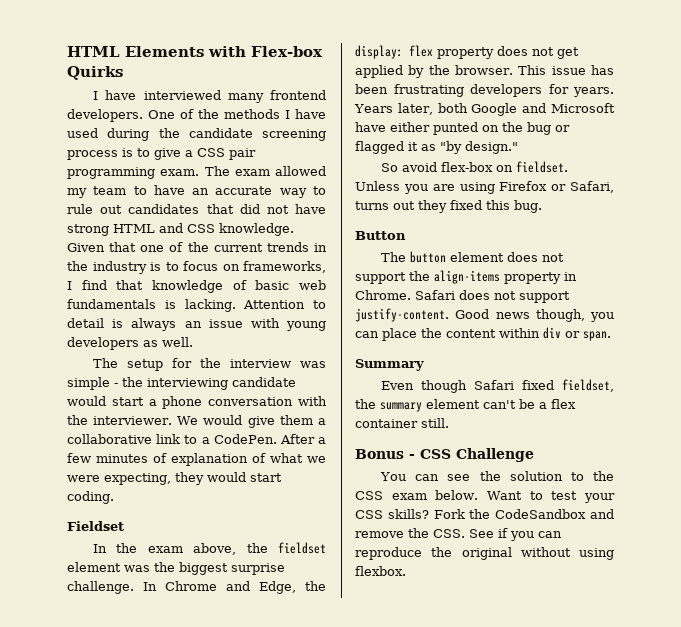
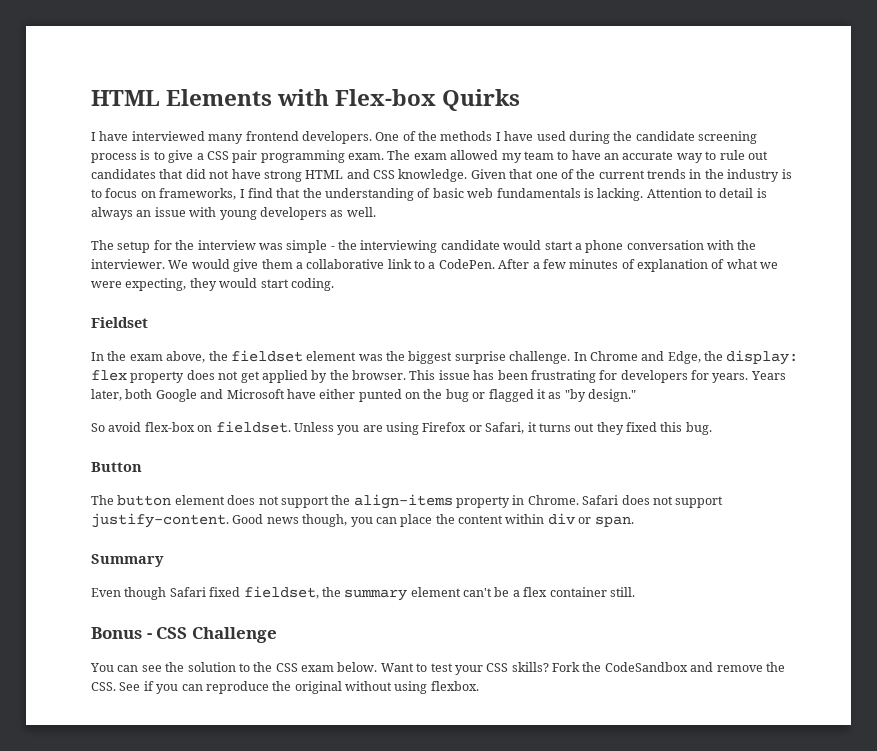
[152,280,223,293] knowledge -> [302,188,414,201] the understanding
(464, 90) none -> [599,370,618,380] for
(614, 187) none -> [527,422,537,432] it

